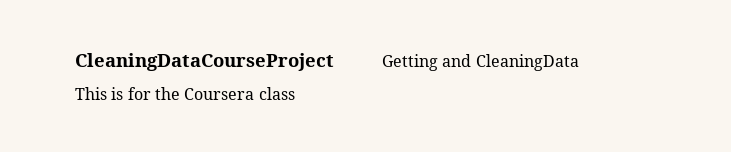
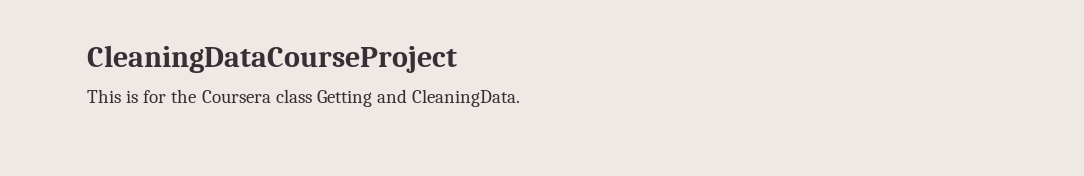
[475,54,579,71] CleaningData -> [412,89,521,107] CleaningData.

